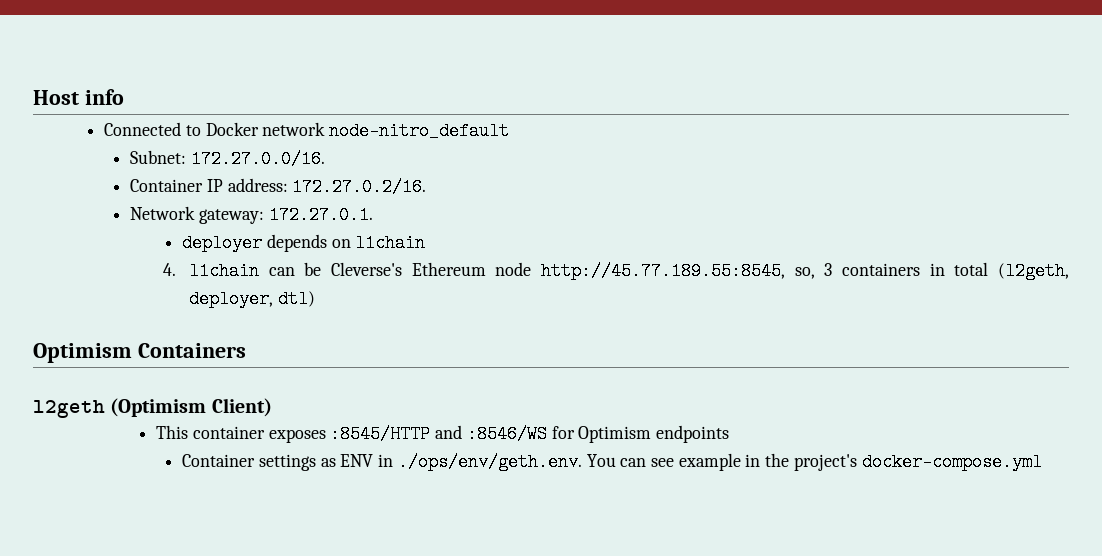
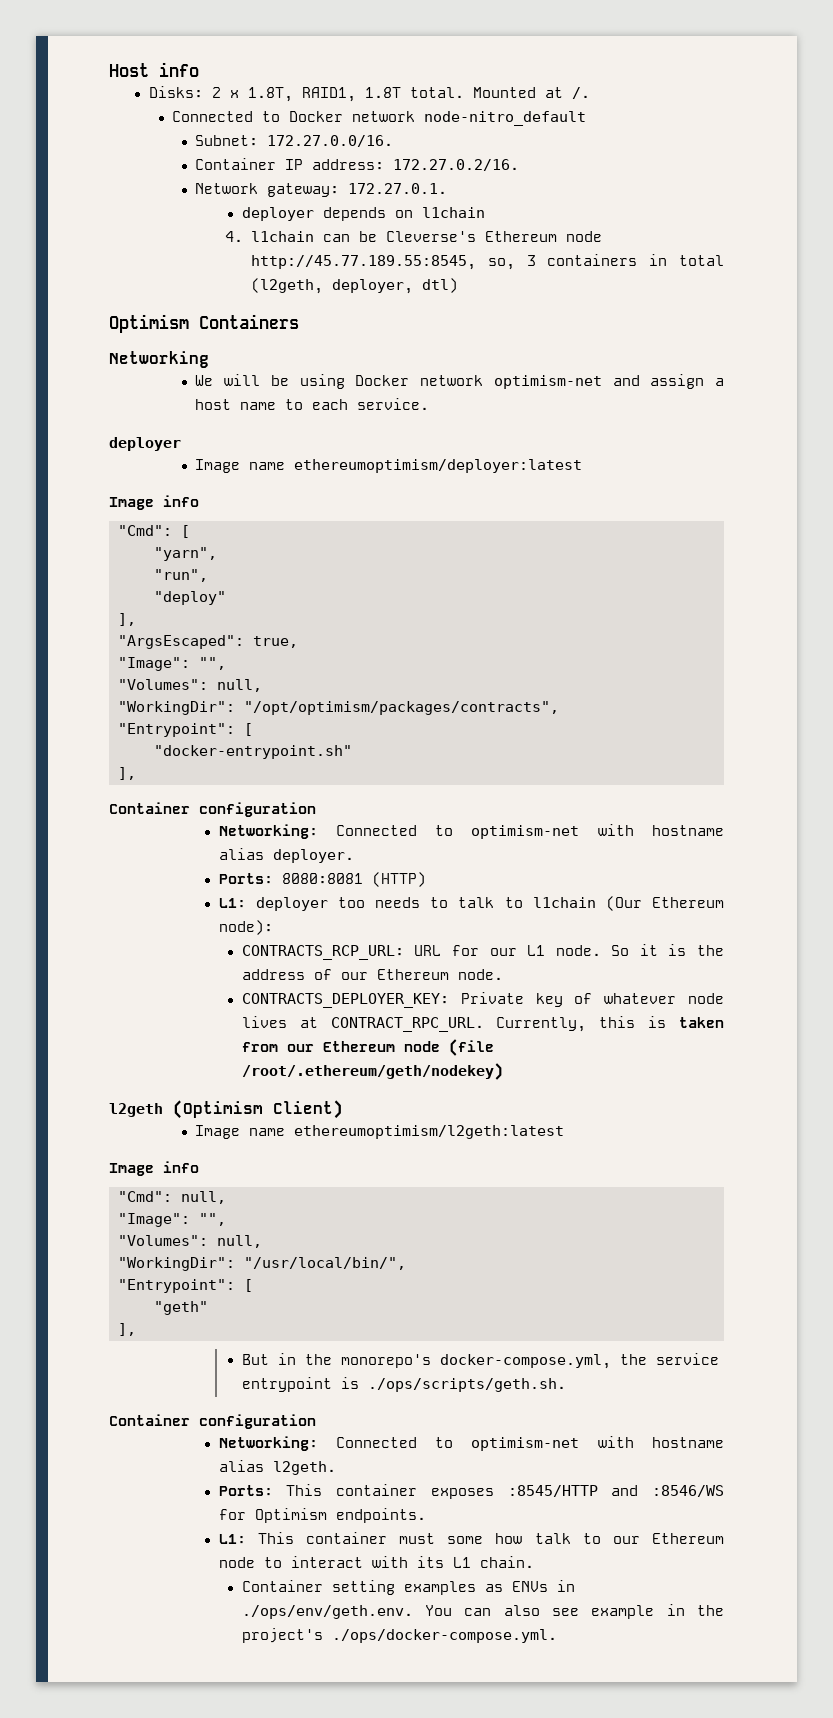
(124, 97) none -> [148,86,590,102] // Disks: 2 x 1.8T, RAID1, 1.8T total. Mounted at /.
[33,398,272,418] l2geth (Optimism Client) // -> [109,351,209,368] [195,374,724,389] [195,398,430,410] [109,437,181,451] [195,459,583,473] [109,495,199,510] [118,525,190,538] [154,547,217,561] [154,569,208,582] [154,591,226,605] [118,613,136,626] [118,635,298,649] [118,657,226,671] [118,679,262,692] [118,701,559,715] [118,723,253,737] [154,745,352,759] [118,767,136,780] [109,802,316,817] [218,824,724,839] [218,848,354,863] [218,872,426,887] [218,896,725,911] [218,920,273,935] [241,944,725,960] [241,969,503,980] [241,992,724,1008] [241,1016,724,1032] [241,1039,494,1056] [241,1063,503,1080] [109,1100,343,1119] [195,1125,565,1139] [109,1161,199,1176] [118,1191,226,1204] [118,1213,226,1227] [118,1235,262,1248] [118,1257,406,1271] [118,1279,253,1293] [154,1301,208,1315] [118,1323,136,1336] [241,1353,719,1369] [241,1377,566,1392] [109,1414,316,1429] [218,1436,724,1451] [218,1460,336,1475] [218,1485,273,1496] Networking // We will be using Docker network optimism-net and assign a host name to each service. // deployer // Image name ethereumoptimism/deployer:latest // Image info // "Cmd": [ // "yarn", // "run", // "deploy" // ], // "ArgsEscaped": true, // "Image": "", // "Volumes": null, // "WorkingDir": "/opt/optimism/packages/contracts", // "Entrypoint": [ // "docker-entrypoint.sh" // ], // Container configuration // Networking: Connected to optimism-net with hostname alias deployer. // Ports: 8080:8081 (HTTP) // L1: deployer too needs to talk to l1chain (Our Ethereum node): // CONTRACTS_RCP_URL: URL for our L1 node. So it is the address of our Ethereum node. // CONTRACTS_DEPLOYER_KEY: Private key of whatever node lives at CONTRACT_RPC_URL. Currently, this is taken from our Ethereum node (file /root/.ethereum/geth/nodekey) // l2geth (Optimism Client) // Image name ethereumoptimism/l2geth:latest // Image info // "Cmd": null, // "Image": "", // "Volumes": null, // "WorkingDir": "/usr/local/bin/", // "Entrypoint": [ // "geth" // ], // But in the monorepo's docker-compose.yml, the service entrypoint is ./ops/scripts/geth.sh. // Container configuration // Networking: Connected to optimism-net with hostname alias l2geth. // Ports:
[656,425,730,443] [182,454,374,471] endpoints // Container settings as ENV -> [335,1508,426,1523] [218,1532,725,1544] [218,1556,534,1568] [241,1580,548,1595] endpoints. // L1: This container must some how talk to our Ethereum node to interact with its L1 chain. // Container setting examples as ENVs
(647, 462) none -> [503,1605,540,1616] also
[861,453,1042,471] docker-compose.yml -> [331,1629,557,1643] ./ops/docker-compose.yml.

